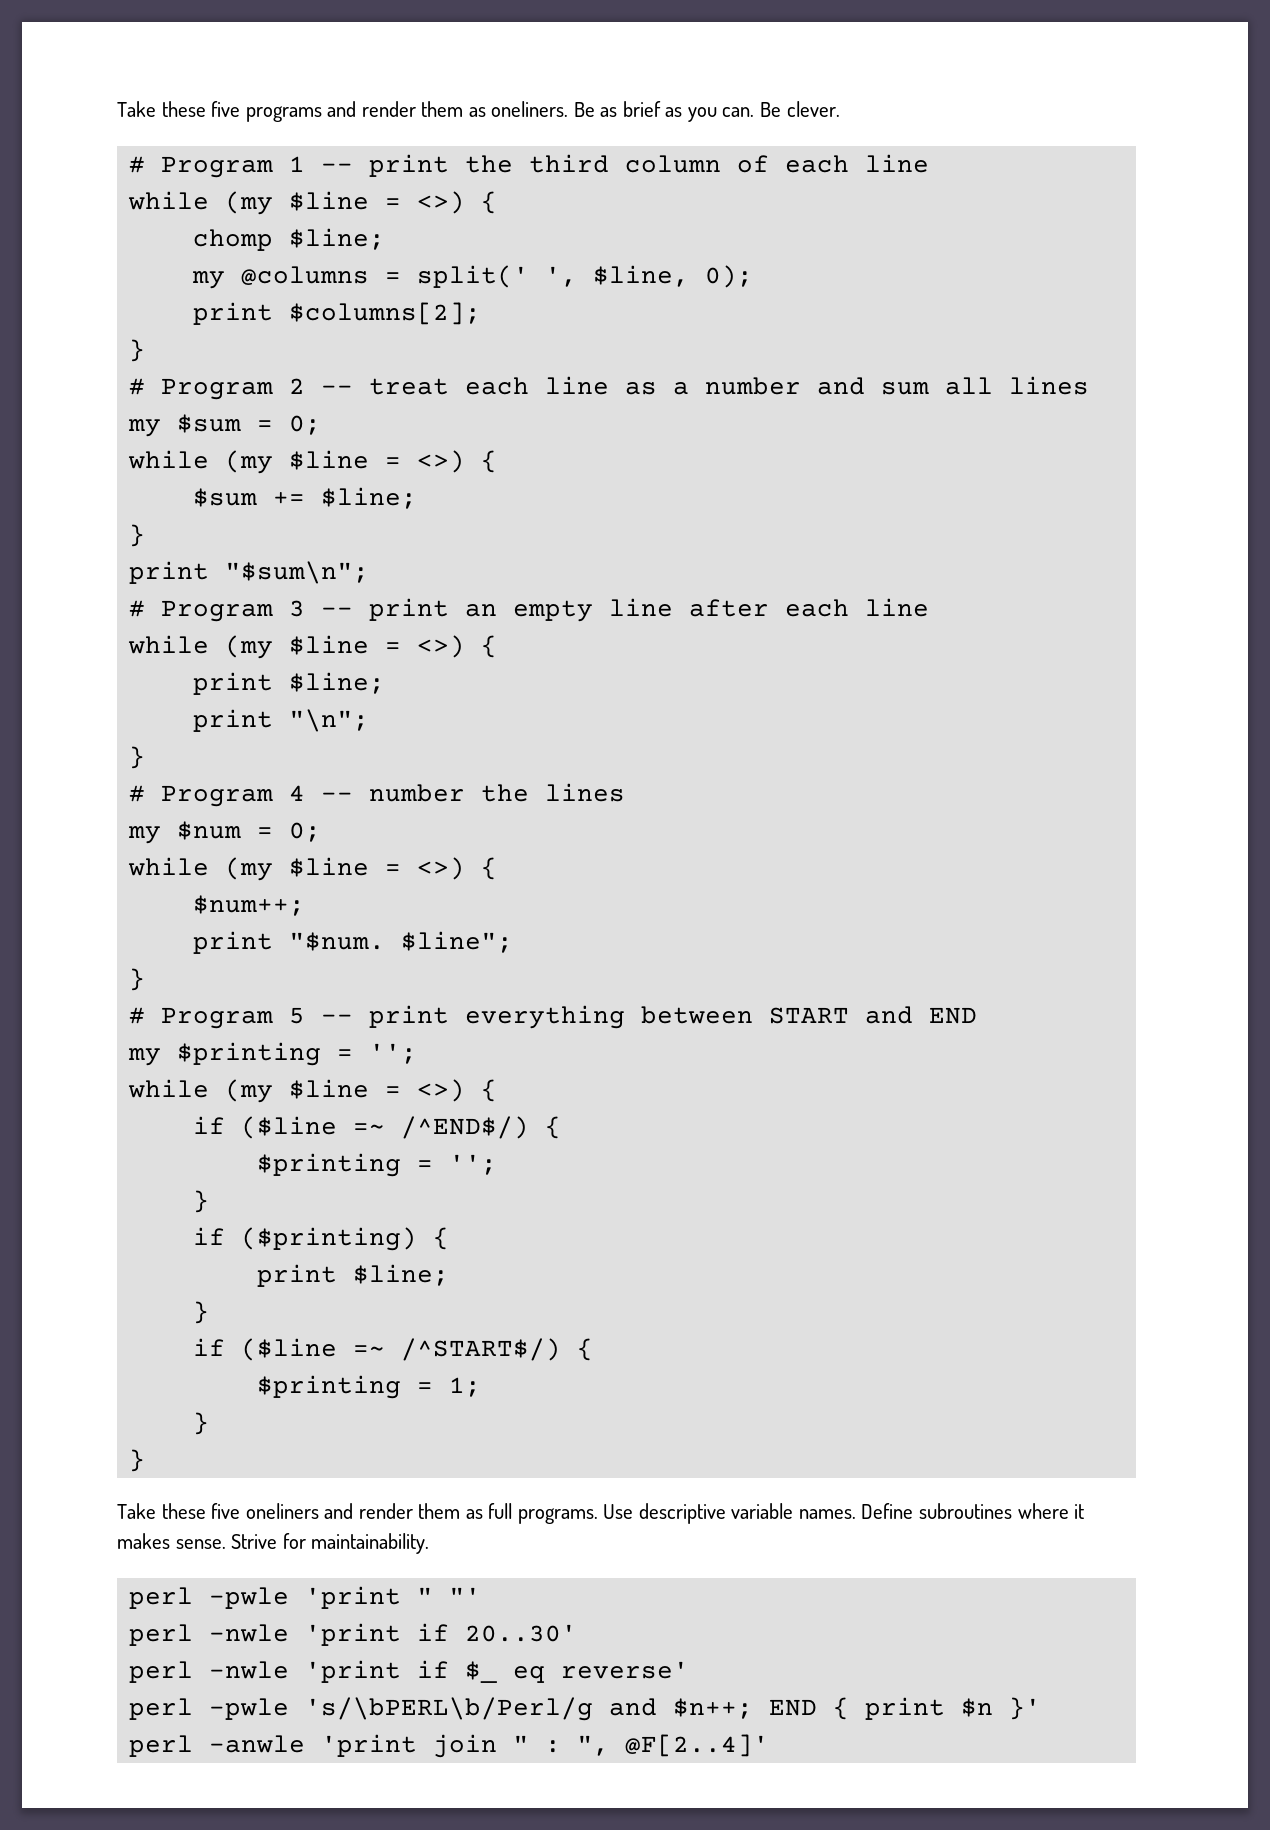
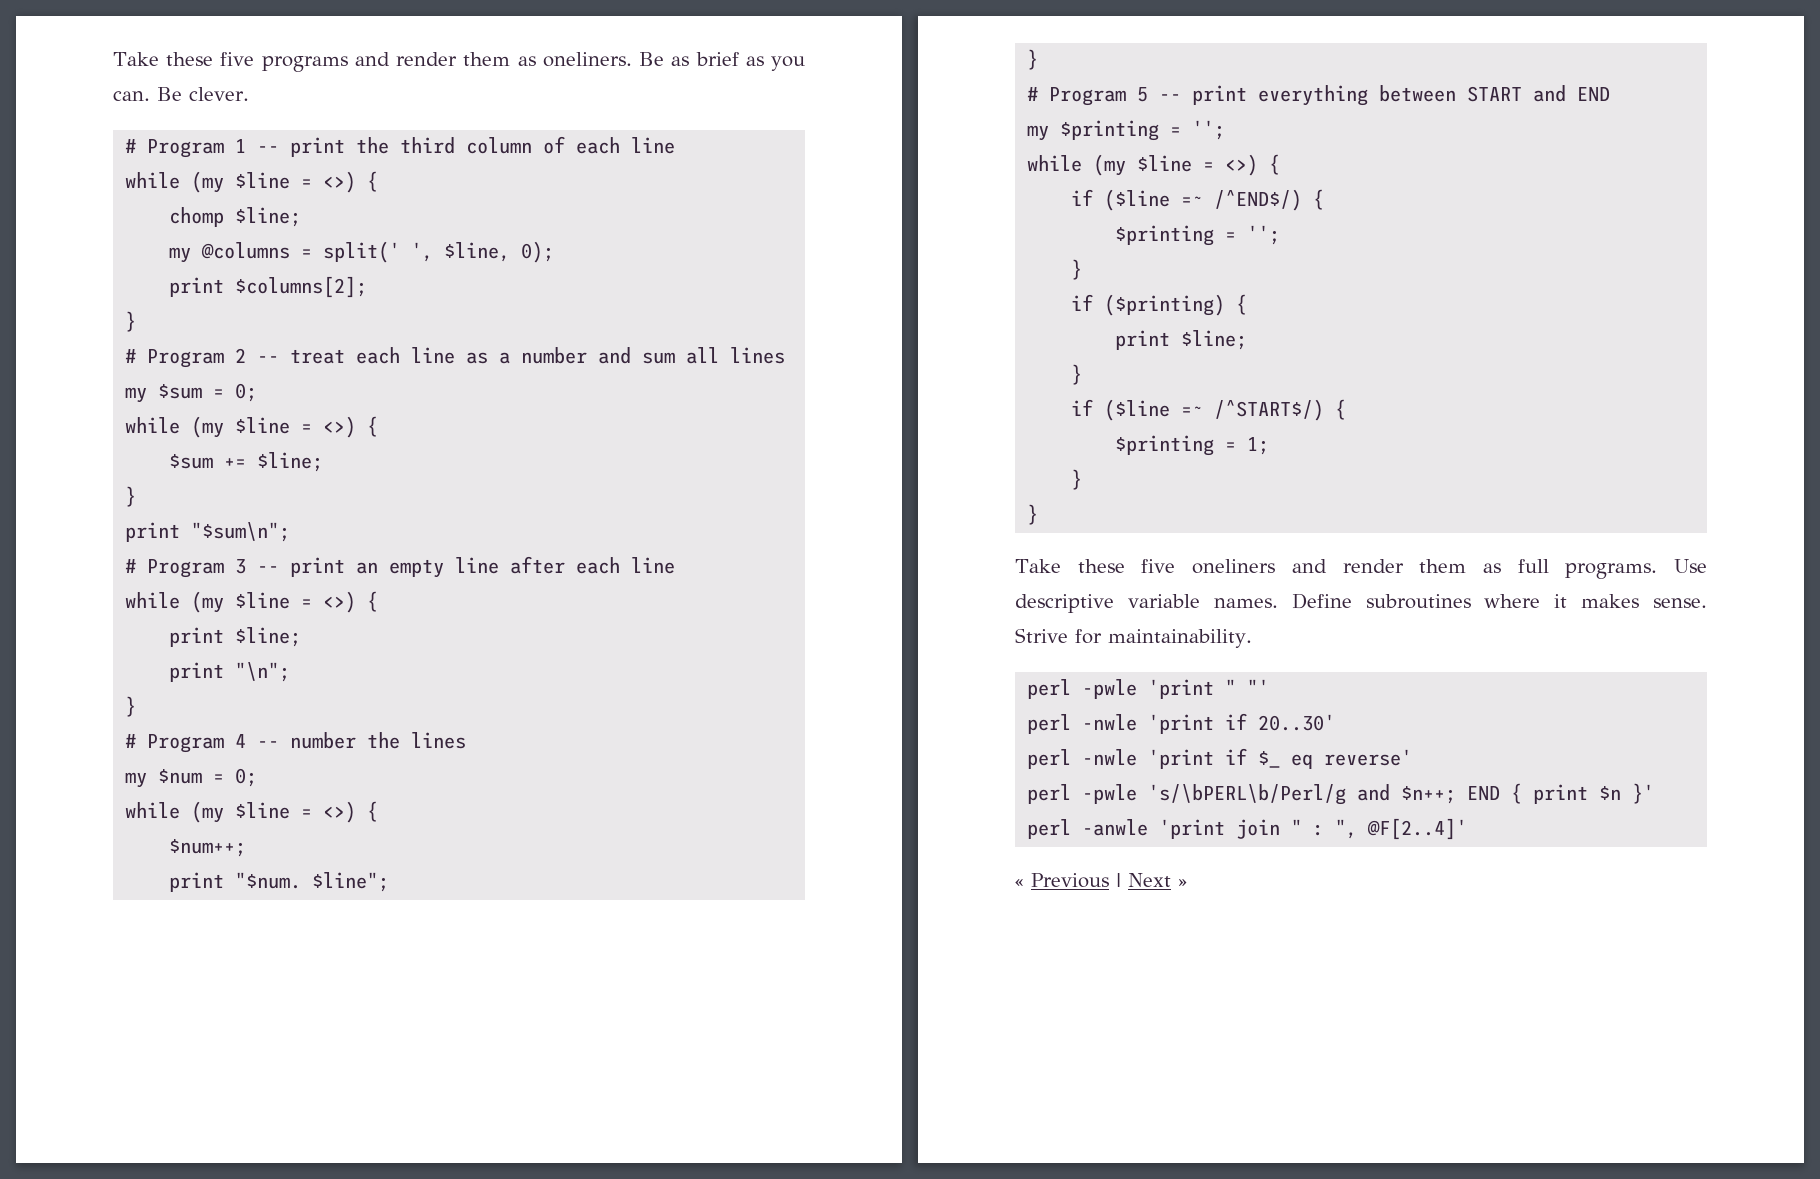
(770, 1745) none -> [1015,873,1187,888] // « Previous | Next »

